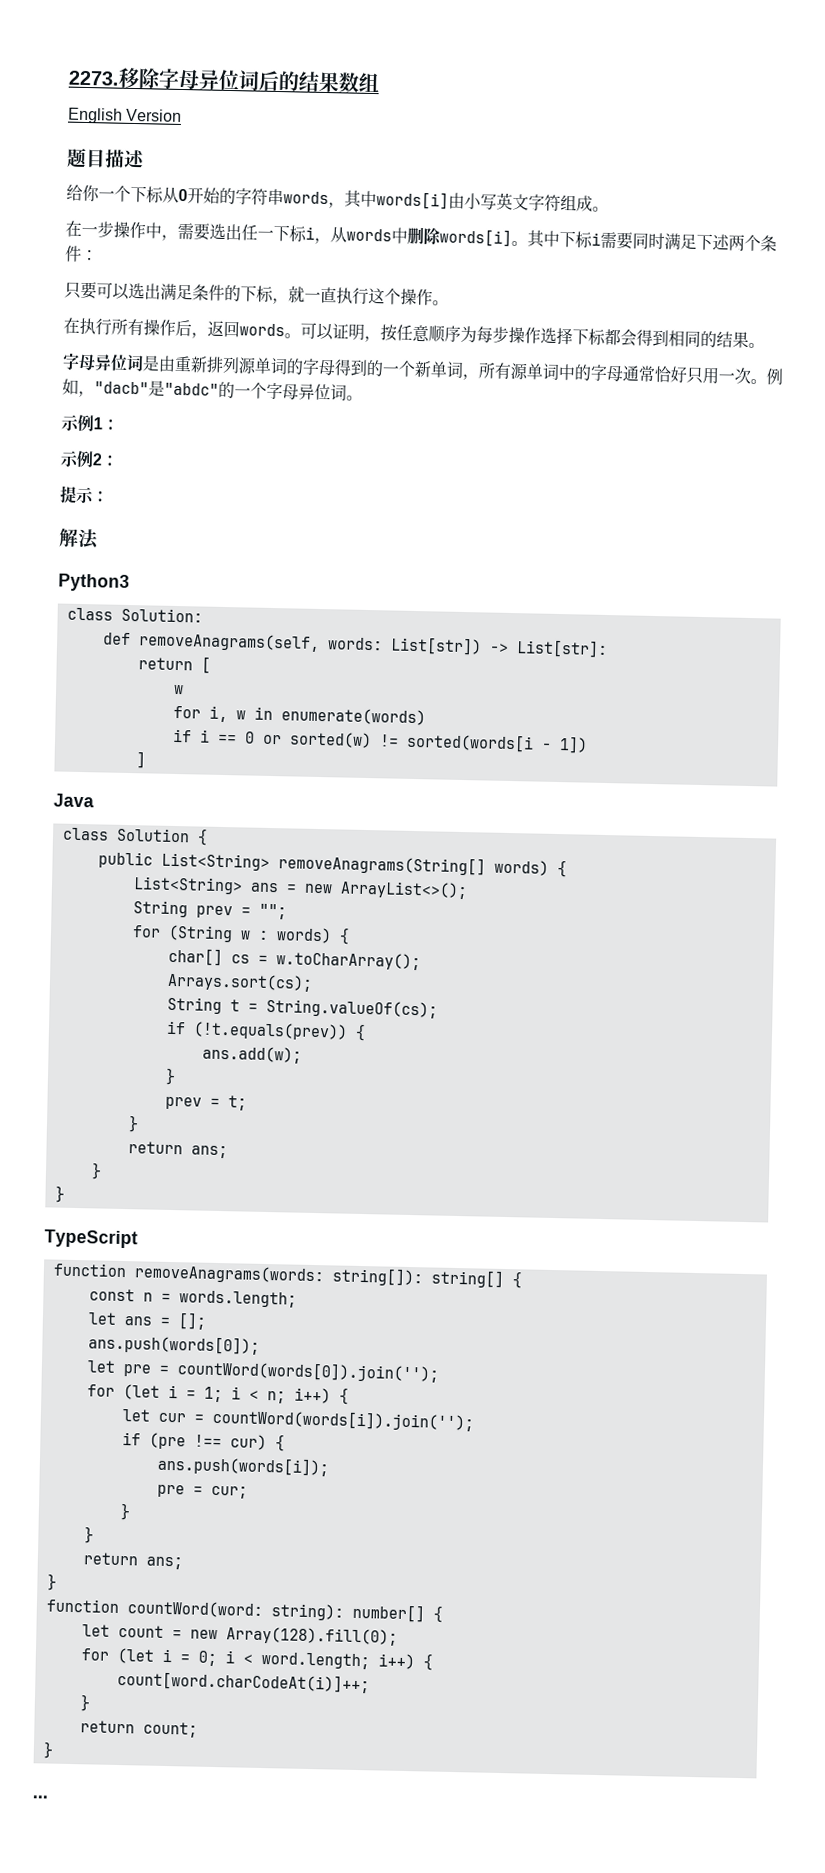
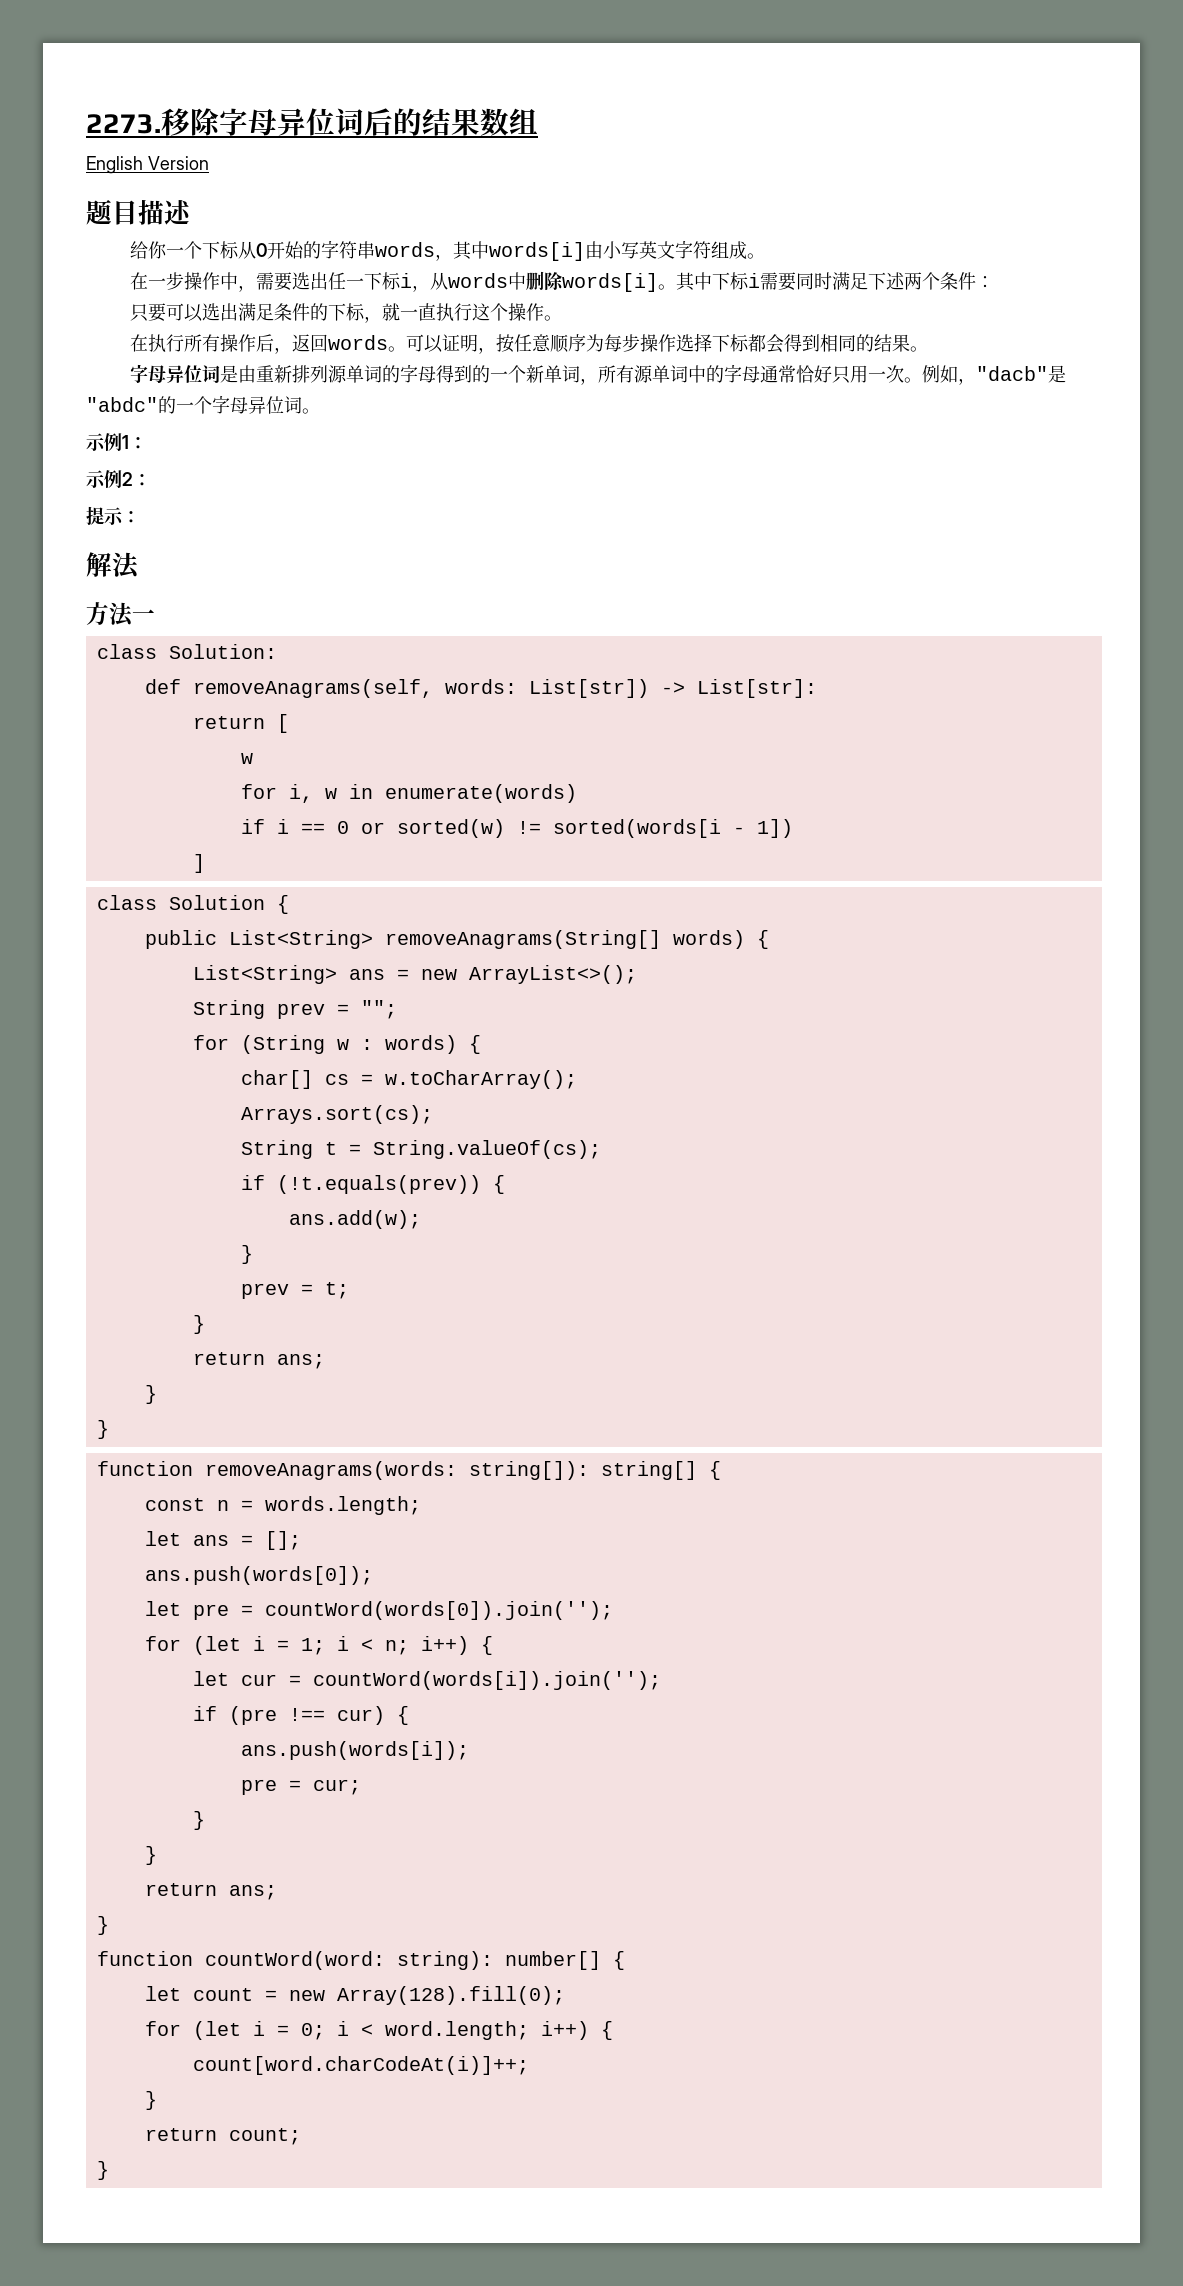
[58,573,130,592] Python3 -> [86,602,155,627] 方法一
[53,793,94,808] // Java -> (205, 863) none
[44,1229,138,1249] // TypeScript -> (109, 1429) none
[32,1795,48,1799] // ... -> (109, 2170) none

